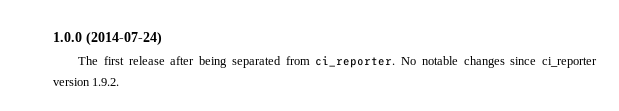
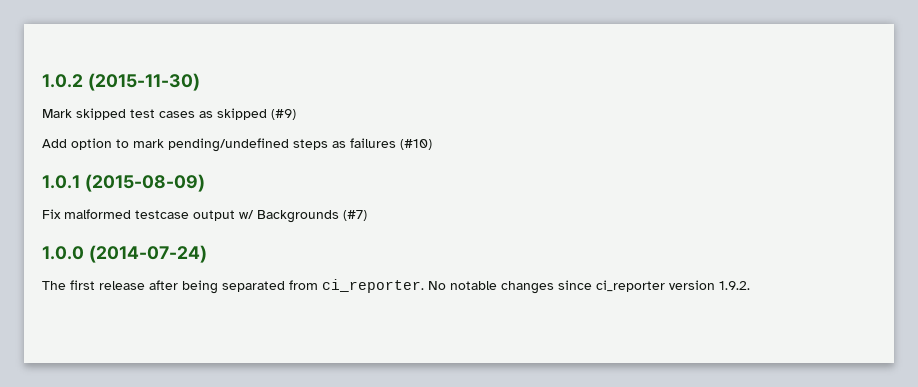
(53, 37) none -> [42,73,200,91] [42,108,296,120] [42,138,432,152] [42,174,205,192] [42,209,367,223] 1.0.2 (2015-11-30) // Mark skipped test cases as skipped (#9) // Add option to mark pending/undefined steps as failures (#10) // 1.0.1 (2015-08-09) // Fix malformed testcase output w/ Backgrounds (#7) //

